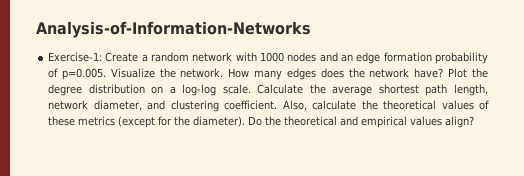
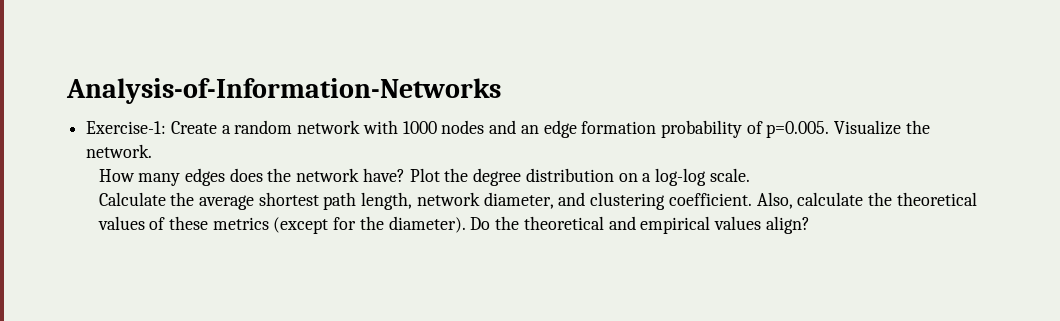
(224, 73) none -> (153, 151) //
(251, 89) none -> (750, 175) //

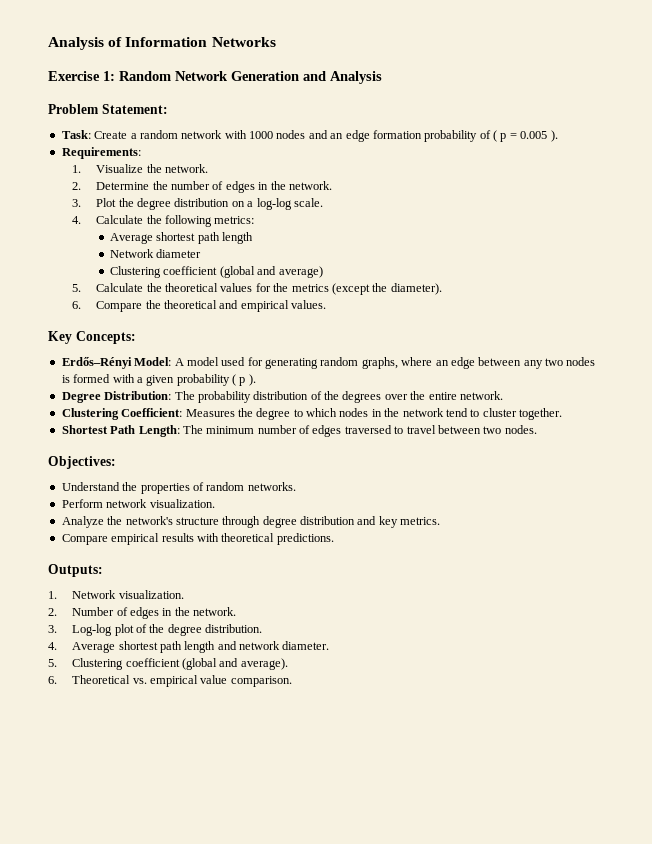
[66,78,501,104] [86,121,167,134] Analysis-of-Information-Networks // Exercise-1: -> [48,37,276,50] [48,71,382,84] [48,104,168,114] [61,130,91,139] Analysis of Information Networks // Exercise 1: Random Network Generation and Analysis // Problem Statement: // Task:
[766,120,930,138] [86,144,153,158] [98,168,405,186] p=0.005. Visualize the network. // How many edges does the network have? -> [493,130,558,142] [61,147,141,159] [72,164,209,173] [72,181,332,193] [72,199,82,207] ( p = 0.005 ). // Requirements: // 1. Visualize the network. // 2. Determine the number of edges in the network. // 3.
[98,192,864,210] Calculate the average shortest path length, network diameter, and clustering coefficient. Also, calculate -> [72,215,255,227] [110,232,254,244] [110,249,202,258] [110,266,323,278] [72,283,144,292] 4. Calculate the following metrics: // Average shortest path length // Network diameter // Clustering coefficient (global and average) // 5. Calculate
[149,216,209,230] of these -> [255,283,289,292] for the
[333,217,357,230] for -> (370, 289) none
[470,217,491,230] Do -> [72,301,143,312] // 6. Compare
[714,216,810,234] values align? -> [291,300,327,309] [48,331,136,344] [61,356,596,369] [61,374,256,386] [61,391,503,403] [61,408,562,420] [61,425,537,437] [48,456,116,469] [61,482,296,494] [61,499,215,508] [61,516,441,528] [61,533,334,545] [48,564,103,577] [48,590,184,599] [48,607,237,619] [48,624,263,636] [48,641,330,653] [48,658,288,670] [48,675,292,687] values. // Key Concepts: // Erdős–Rényi Model: A model used for generating random graphs, where an edge between any two nodes is formed with a given probability ( p ). // Degree Distribution: The probability distribution of the degrees over the entire network. // Clustering Coefficient: Measures the degree to which nodes in the network tend to cluster together. // Shortest Path Length: The minimum number of edges traversed to travel between two nodes. // Objectives: // Understand the properties of random networks. // Perform network visualization. // Analyze the network's structure through degree distribution and key metrics. // Compare empirical results with theoretical predictions. // Outputs: // 1. Network visualization. // 2. Number of edges in the network. // 3. Log-log plot of the degree distribution. // 4. Average shortest path length and network diameter. // 5. Clustering coefficient (global and average). // 6. Theoretical vs. empirical value comparison.

